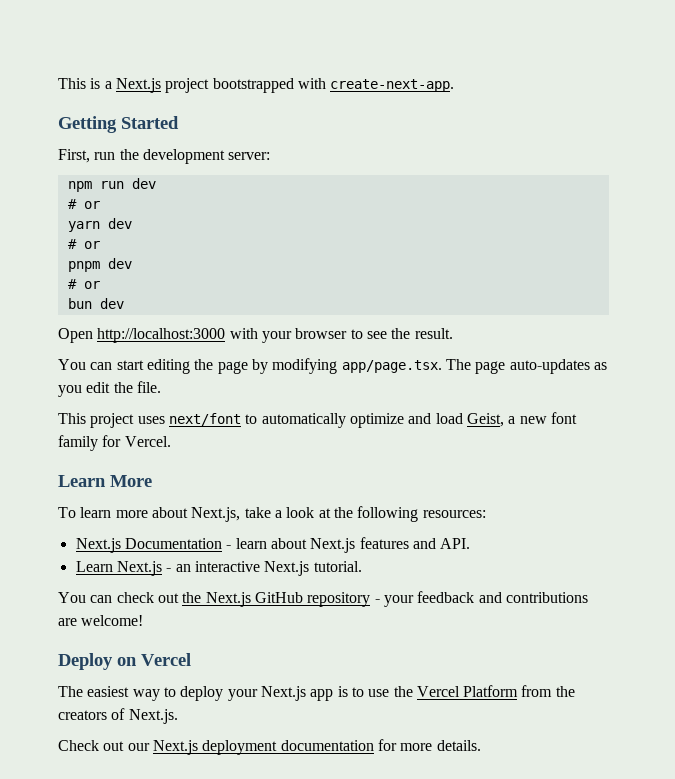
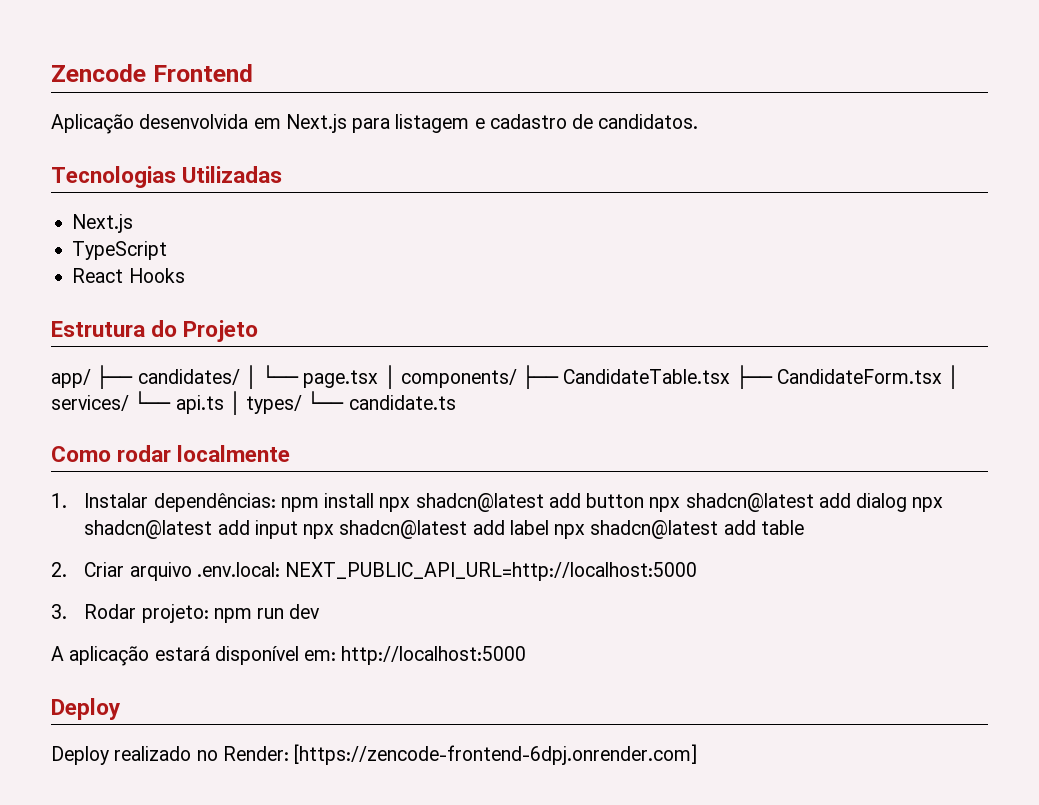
[58,78,455,93] [58,116,179,133] [58,149,271,164] [67,178,156,192] [67,199,100,209] [67,218,132,232] [67,239,100,249] [67,258,132,272] [67,279,100,289] [67,298,124,309] [58,328,453,343] [58,358,607,374] [58,381,161,397] [58,412,577,428] [58,435,171,451] [58,475,152,487] [58,506,486,522] [75,537,471,553] [75,561,362,576] [58,591,588,607] [58,615,144,626] [58,653,191,670] [58,685,575,701] [58,708,178,724] [58,739,481,755] This is a Next.js project bootstrapped with create-next-app. // Getting Started // First, run the development server: // npm run dev // # or // yarn dev // # or // pnpm dev // # or // bun dev // Open http://localhost:3000 with your browser to see the result. // You can start editing the page by modifying app/page.tsx. The page auto-updates as you edit the file. // This project uses next/font to automatically optimize and load Geist, a new font family for Vercel. // Learn More // To learn more about Next.js, take a look at the following resources: // Next.js Documentation - learn about Next.js features and API. // Learn Next.js - an interactive Next.js tutorial. // You can check out the Next.js GitHub repository - your feedback and contributions are welcome! // Deploy on Vercel // The easiest way to deploy your Next.js app is to use the Vercel Platform from the creators of Next.js. // Check out our Next.js deployment documentation for more details. -> [51,64,253,82] [51,114,699,134] [51,166,283,188] [72,214,134,233] [72,241,168,260] [72,268,185,283] [51,320,259,342] [51,365,960,389] [51,391,456,415] [51,445,291,462] [51,493,944,512] [84,520,804,539] [51,562,698,581] [51,604,321,623] [51,646,527,666] [51,698,120,720] [51,744,698,765] Zencode Frontend // Aplicação desenvolvida em Next.js para listagem e cadastro de candidatos. // Tecnologias Utilizadas // Next.js // TypeScript // React Hooks // Estrutura do Projeto // app/ ├── candidates/ │ └── page.tsx │ components/ ├── CandidateTable.tsx ├── CandidateForm.tsx │ services/ └── api.ts │ types/ └── candidate.ts // Como rodar localmente // 1. Instalar dependências: npm install npx shadcn@latest add button npx shadcn@latest add dialog npx shadcn@latest add input npx shadcn@latest add label npx shadcn@latest add table // 2. Criar arquivo .env.local: NEXT_PUBLIC_API_URL=http://localhost:5000 // 3. Rodar projeto: npm run dev // A aplicação estará disponível em: http://localhost:5000 // Deploy // Deploy realizado no Render: [https://zencode-frontend-6dpj.onrender.com]

